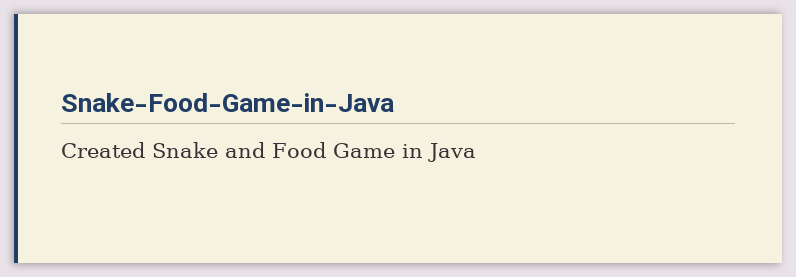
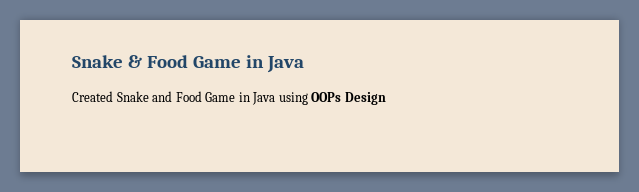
[61,93,394,112] Snake-Food-Game-in-Java -> [72,55,304,73] Snake & Food Game in Java
(476, 152) none -> [278,92,386,105] using OOPs Design

